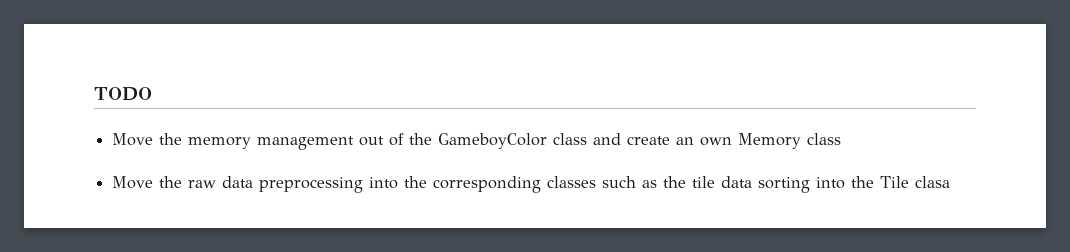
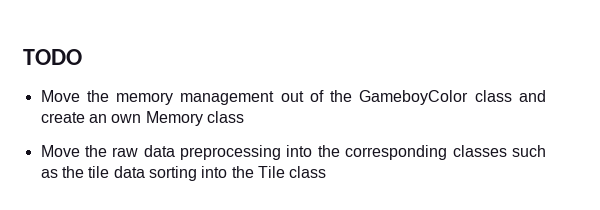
[915,176,951,188] clasa -> [289,166,327,178] class

